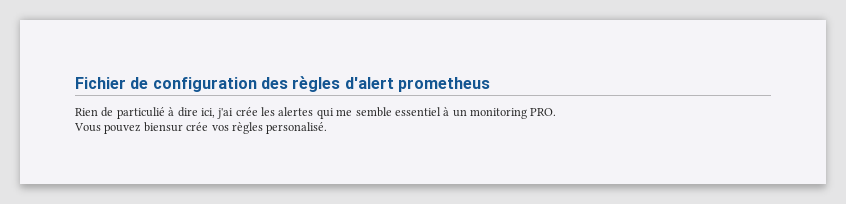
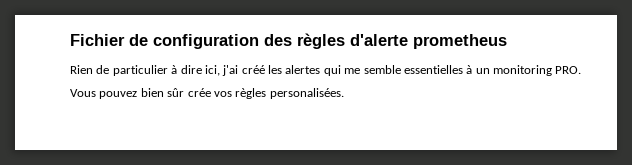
[344,77,394,89] d'alert -> [350,34,408,46] d'alerte
[116,107,165,119] particulié -> [112,65,168,76] particulier
[235,107,258,116] crée -> [241,65,265,74] créé
[394,107,441,116] essentiel -> [403,65,463,74] essentielles
[143,122,183,132] biensur -> [140,88,185,97] bien sûr
[266,122,328,134] personalisé. -> [269,88,344,99] personalisées.

